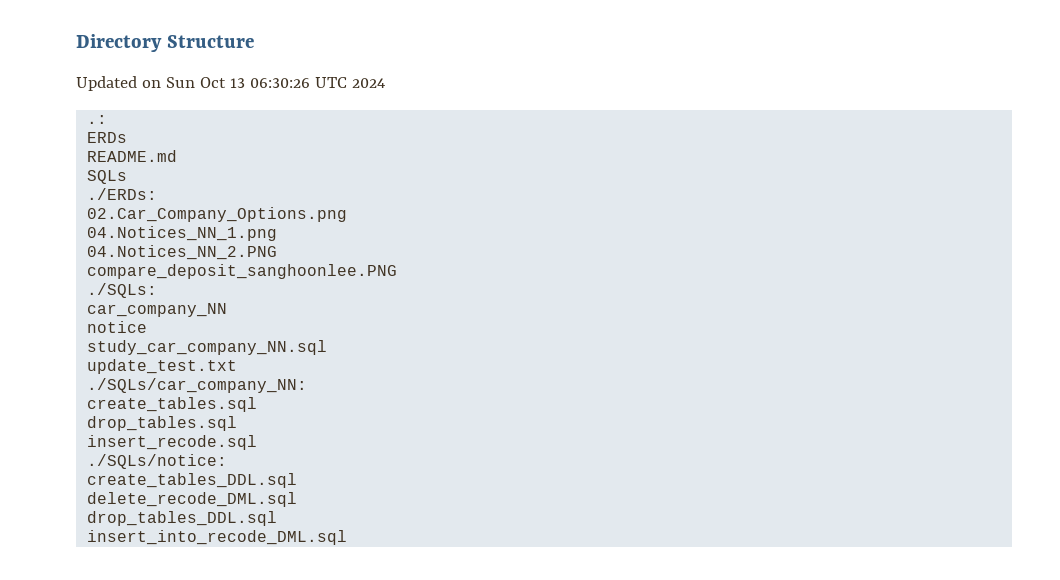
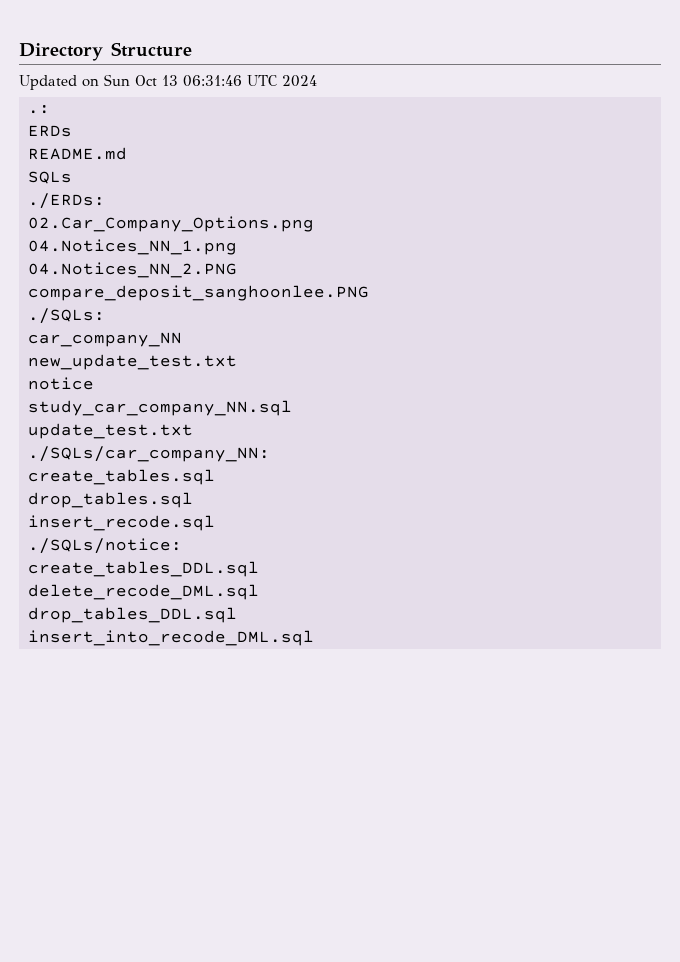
[249,78,310,88] 06:30:26 -> [183,75,242,87] 06:31:46
(228, 310) none -> [28,354,237,370] // new_update_test.txt

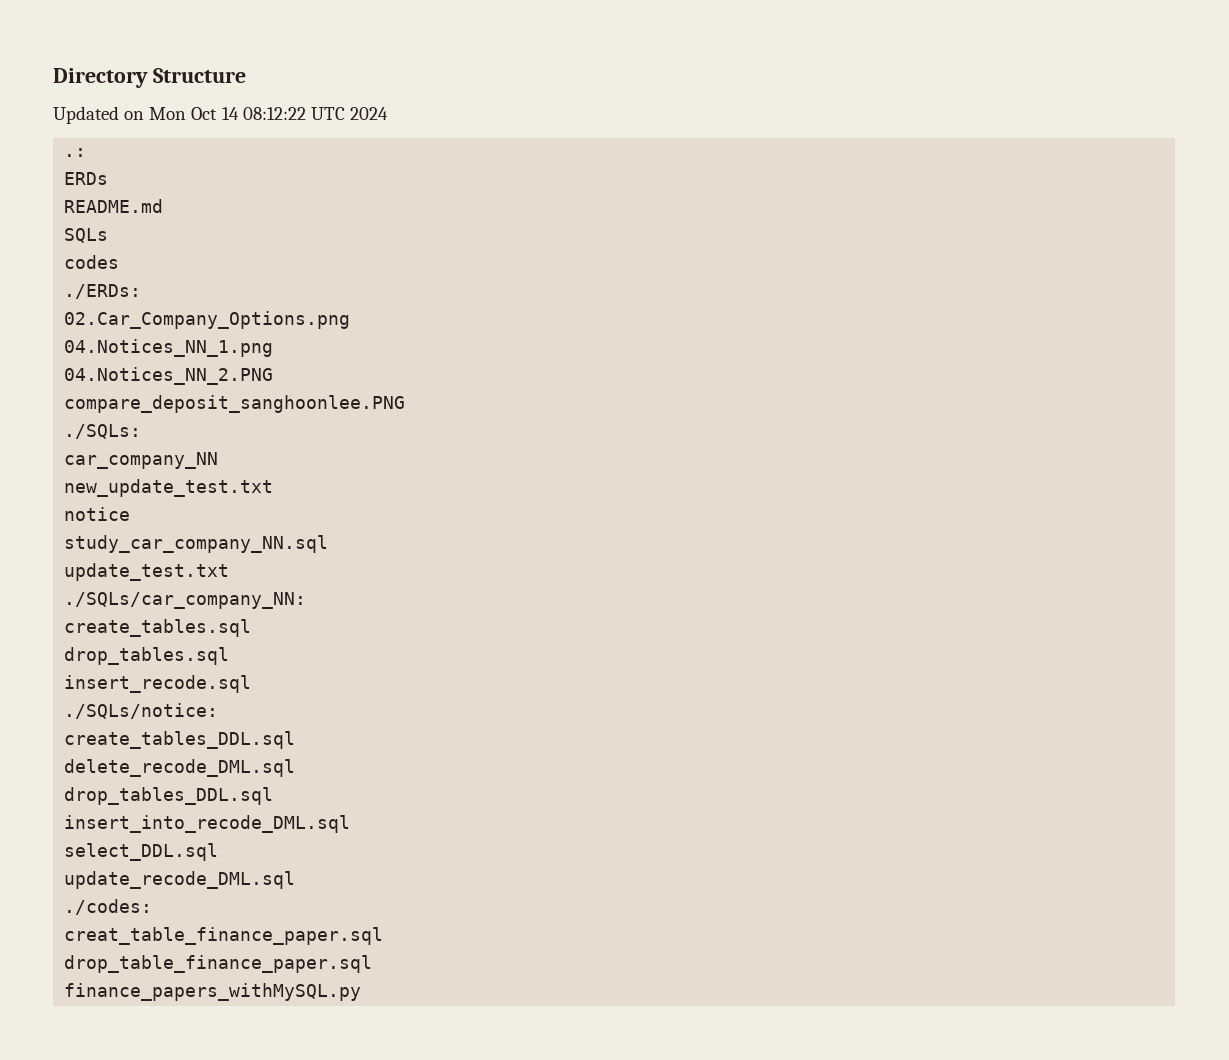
[104,74,242,87] Sun Oct 13 06:31:46 -> [149,107,306,120] Mon Oct 14 08:12:22
(72, 177) none -> [64,255,120,269] // codes
(314, 638) none -> [64,843,219,861] [64,871,296,889] [64,899,153,915] [64,927,384,945] [64,955,373,973] [64,983,362,1001] // select_DDL.sql // update_recode_DML.sql // ./codes: // creat_table_finance_paper.sql // drop_table_finance_paper.sql // finance_papers_withMySQL.py

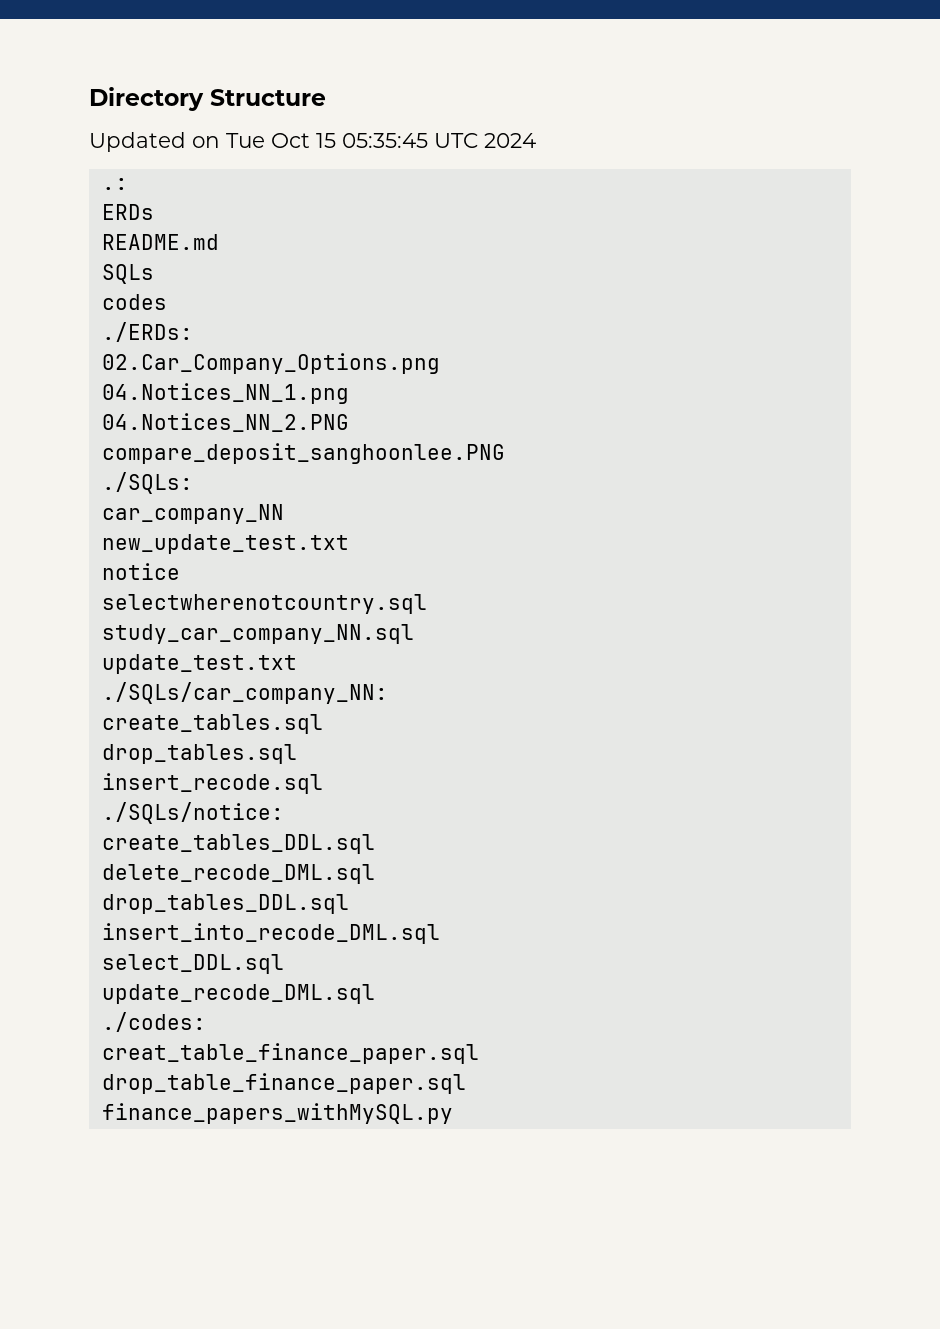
[149,107,306,120] Mon Oct 14 08:12:22 -> [226,133,428,148] Tue Oct 15 05:35:45
(131, 514) none -> [101,594,427,614] // selectwherenotcountry.sql

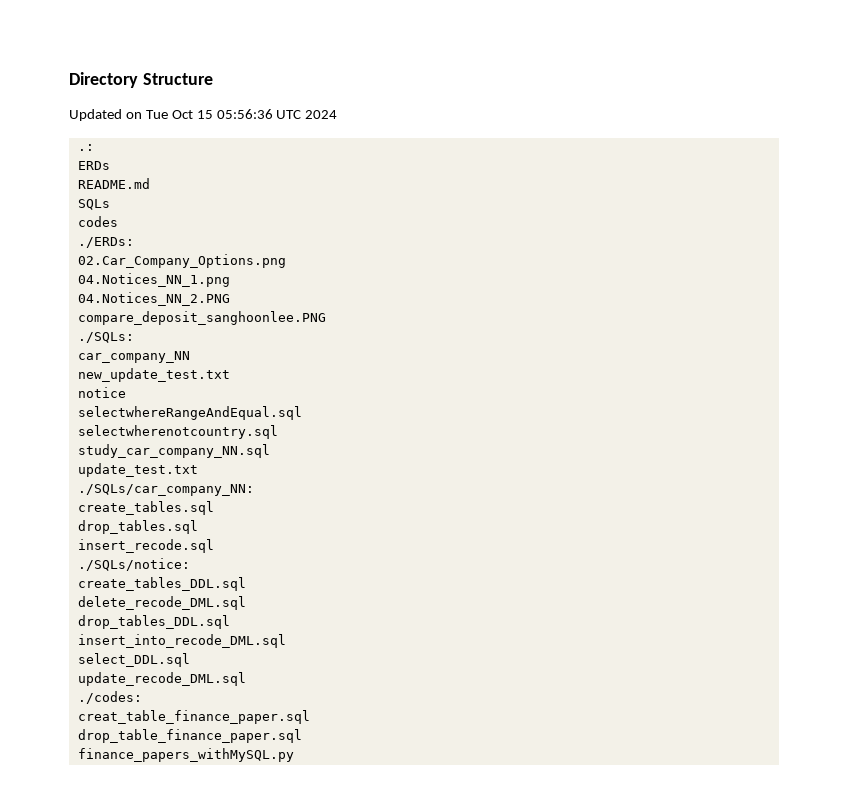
[342,133,428,148] 05:35:45 -> [216,109,273,119] 05:56:36
(180, 571) none -> [77,406,302,420] // selectwhereRangeAndEqual.sql

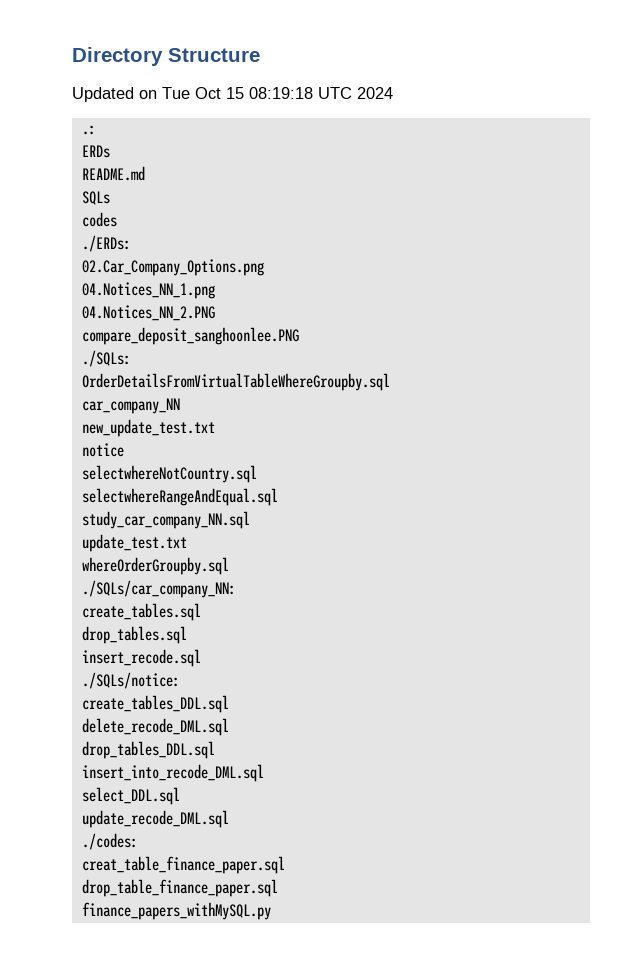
[216,109,273,119] 05:56:36 -> [249,87,313,99] 08:19:18
(134, 337) none -> [81,373,390,391] // OrderDetailsFromVirtualTableWhereGroupby.sql
(126, 392) none -> [81,465,257,483] // selectwhereNotCountry.sql
[77,425,278,439] // selectwherenotcountry.sql -> (278, 497) none
(198, 470) none -> [81,557,229,575] // whereOrderGroupby.sql

